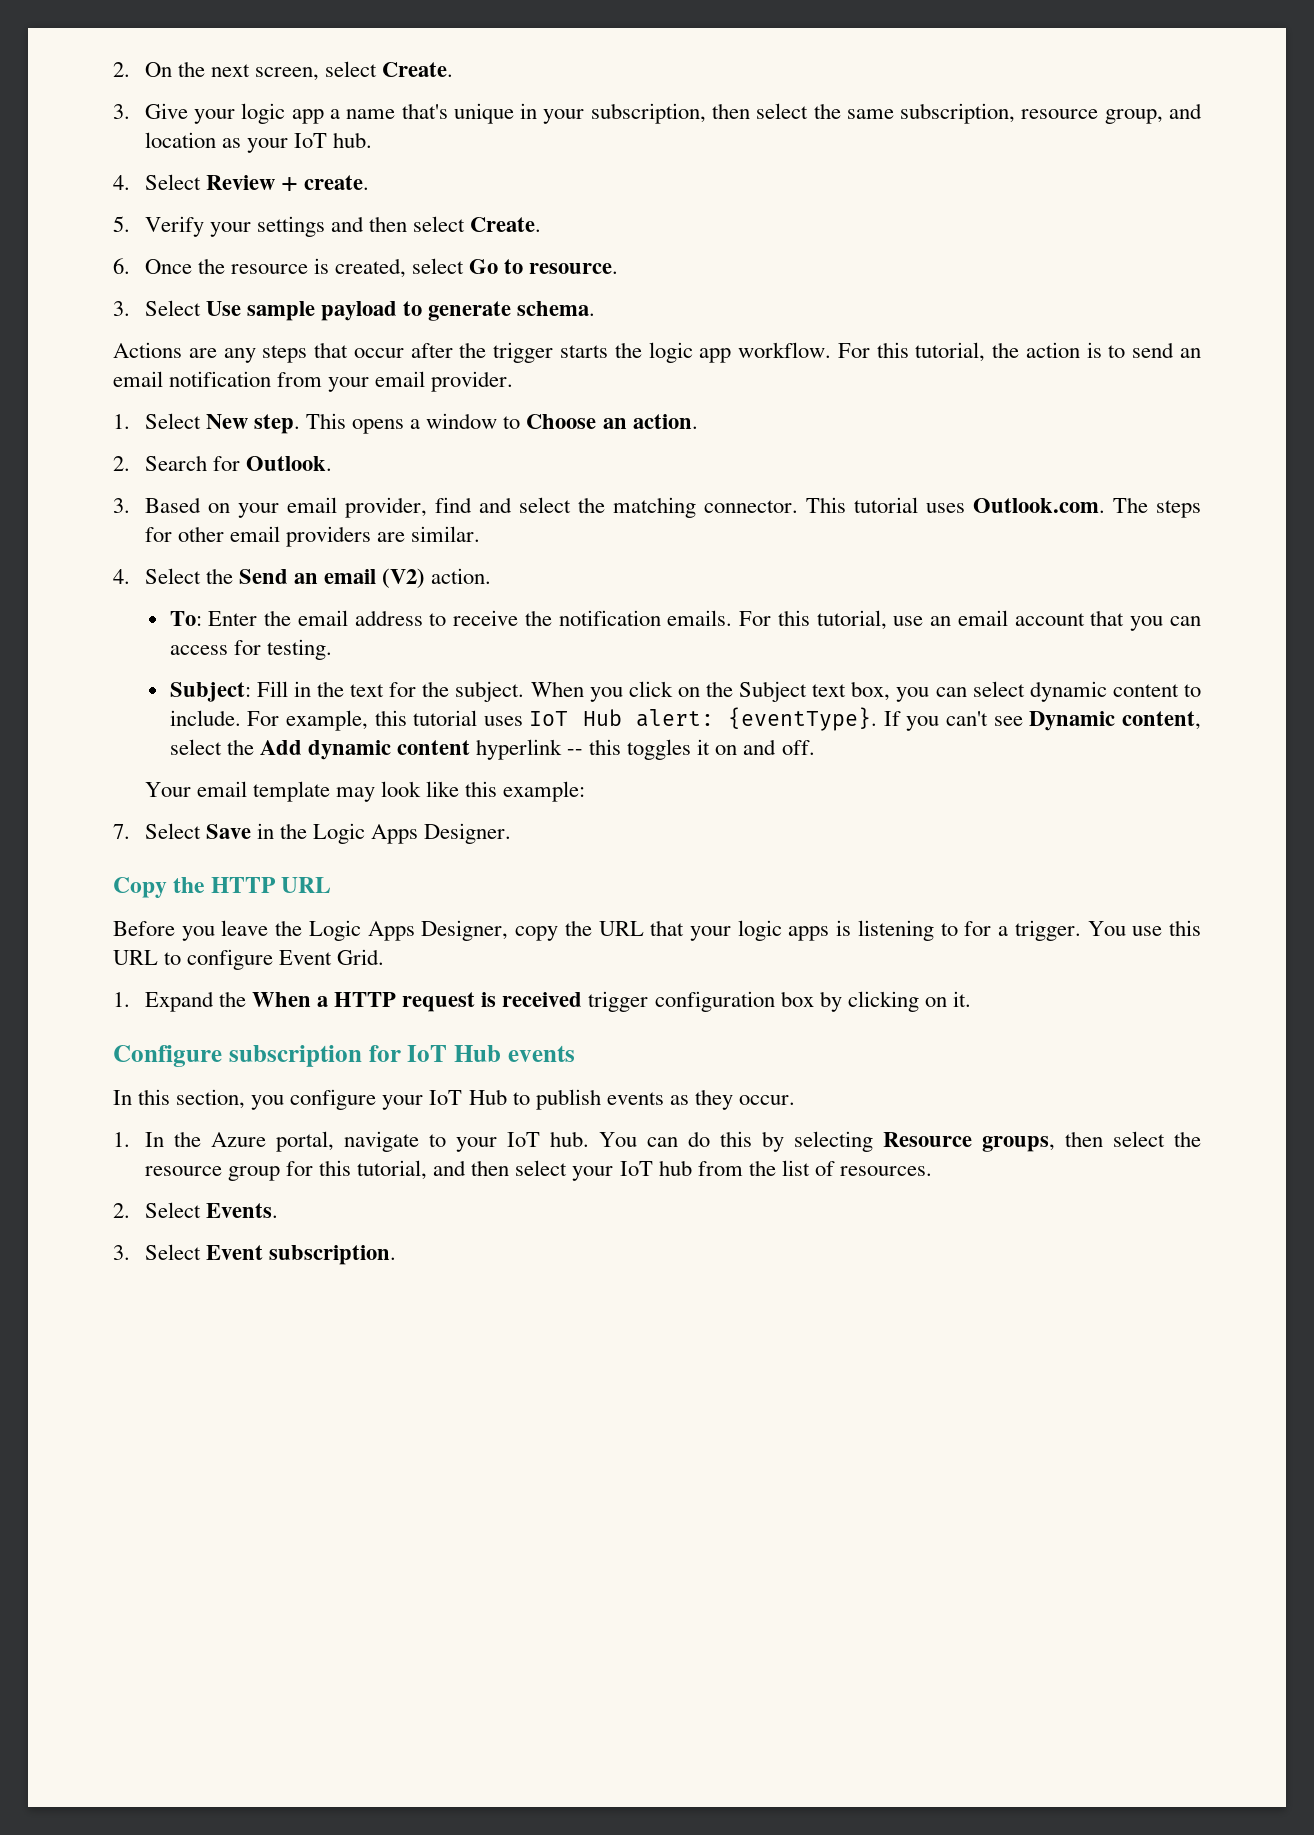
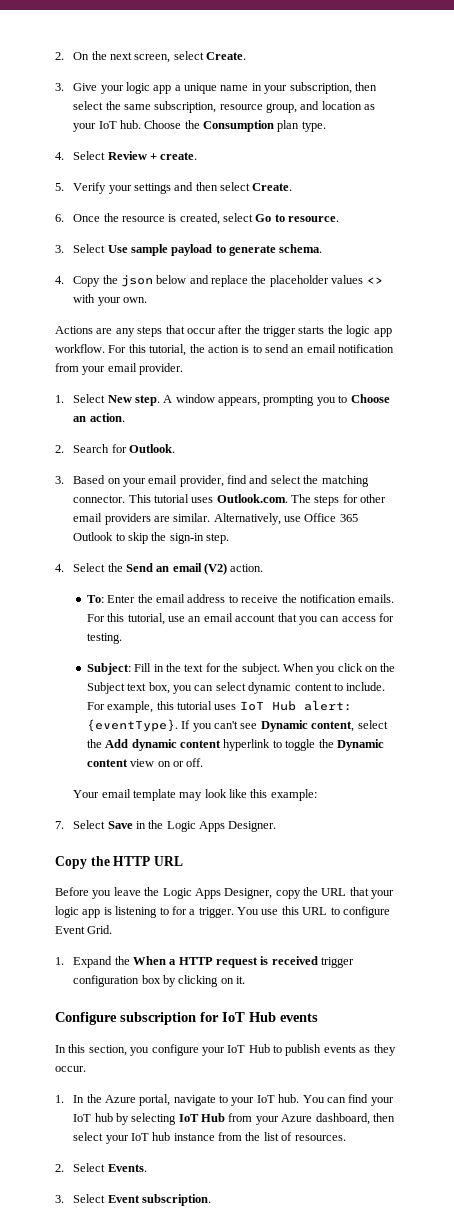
[346,103,514,124] name that's unique -> [184,83,249,94] unique name
(373, 140) none -> [144,120,326,132] Choose the Consumption plan type.
(596, 308) none -> [55,275,383,287] [73,294,147,306] // 4. Copy the json below and replace the placeholder values <> with your own.
[306,413,498,434] This opens a window -> [163,394,336,406] A window appears, prompting you
(481, 534) none -> [213,513,358,525] [73,532,230,544] Alternatively, use Office 365 Outlook to skip the sign-in step.
[567,739,777,760] -- this toggles it on and -> [272,739,384,751] [86,759,185,767] to toggle the Dynamic content view on or
[788,926,830,941] apps -> [82,909,101,918] app
[687,1131,1201,1152] [144,1160,467,1181] do this by selecting Resource groups, then select the resource group for this tutorial, and -> [348,1094,394,1106] [73,1113,370,1125] find your IoT hub by selecting IoT Hub from your Azure dashboard,
(692, 1168) none -> [173,1133,215,1141] instance

